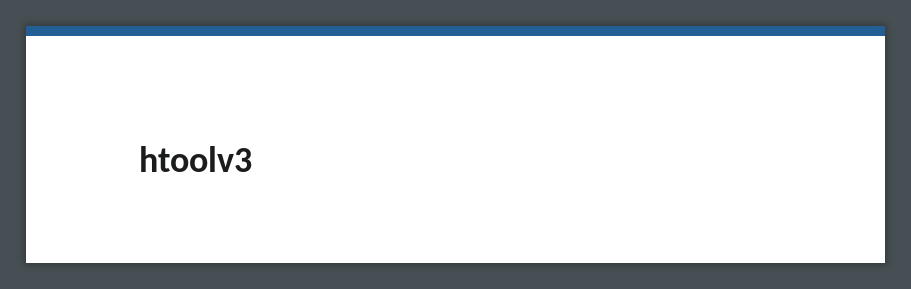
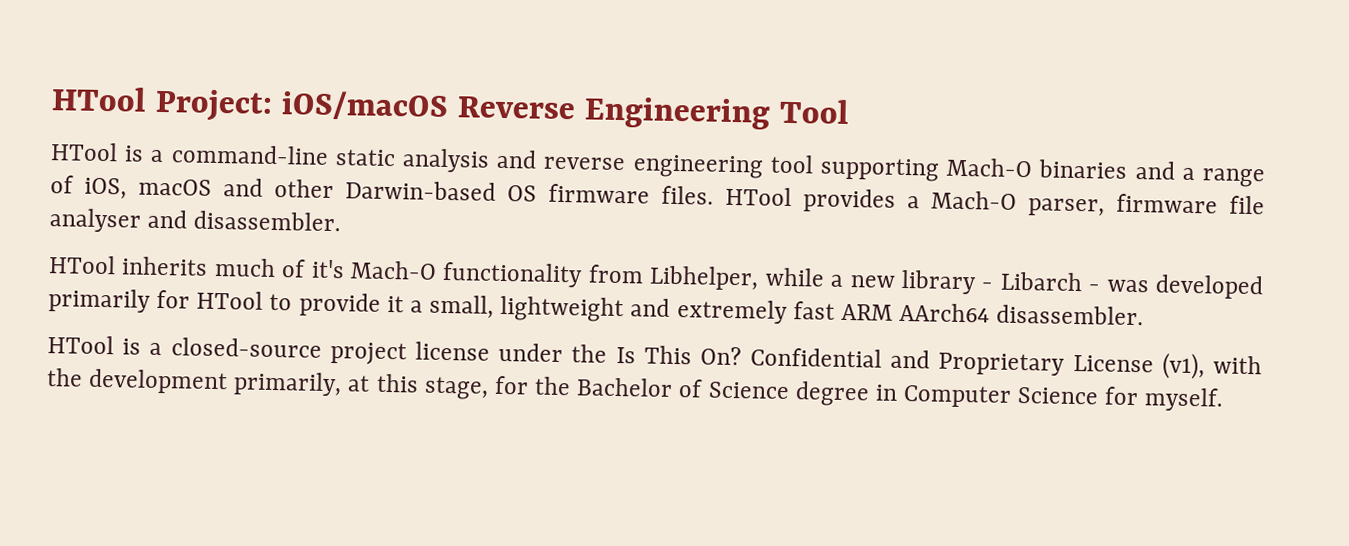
[139,146,252,172] htoolv3 -> [51,86,850,130] [50,142,1266,188] [50,175,1265,217] [49,208,342,233] [48,255,1264,300] [48,288,1145,326] [47,335,1262,380] [46,368,1225,412] HTool Project: iOS/macOS Reverse Engineering Tool // HTool is a command-line static analysis and reverse engineering tool supporting Mach-O binaries and a range of iOS, macOS and other Darwin-based OS firmware files. HTool provides a Mach-O parser, firmware file analyser and disassembler. // HTool inherits much of it's Mach-O functionality from Libhelper, while a new library - Libarch - was developed primarily for HTool to provide it a small, lightweight and extremely fast ARM AArch64 disassembler. // HTool is a closed-source project license under the Is This On? Confidential and Proprietary License (v1), with the development primarily, at this stage, for the Bachelor of Science degree in Computer Science for myself.

